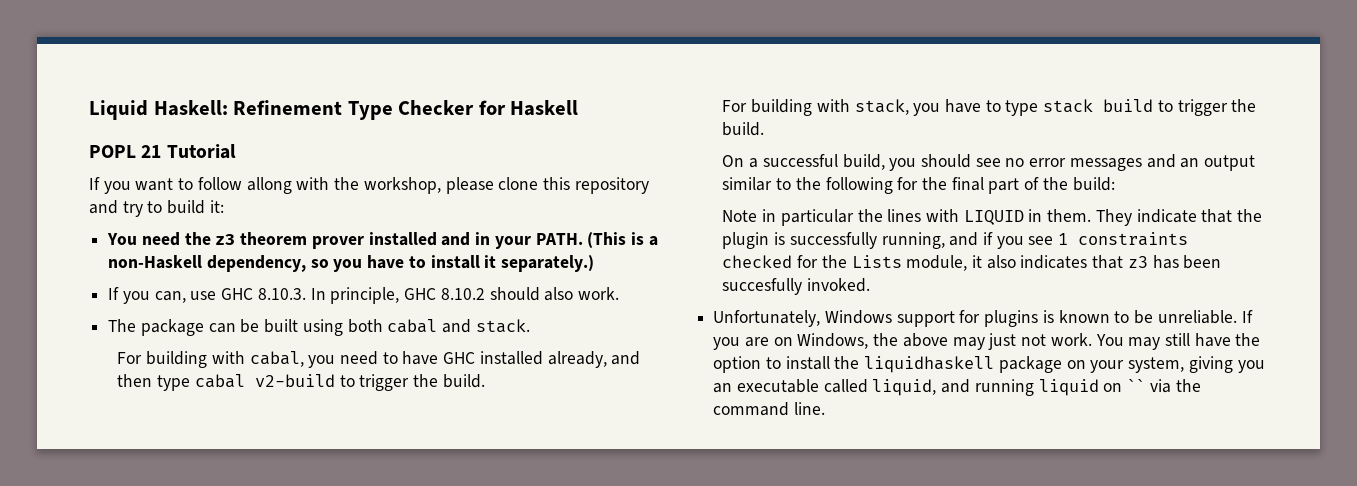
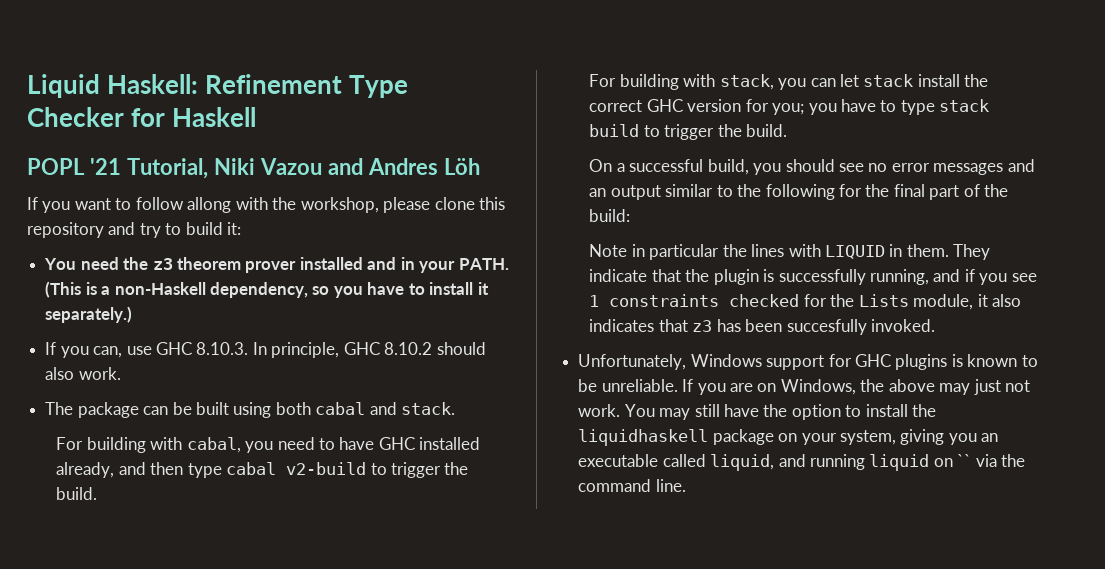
[141,144,236,159] 21 Tutorial -> [89,158,480,179] '21 Tutorial, Niki Vazou and Andres Löh
(941, 109) none -> [810,74,989,87] [589,99,837,115] can let stack install the correct GHC version for you; you
(981, 316) none -> [854,354,891,367] GHC

